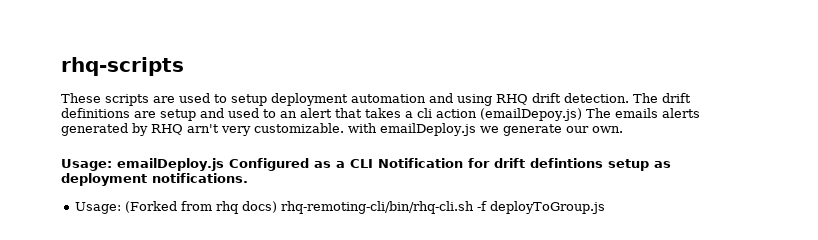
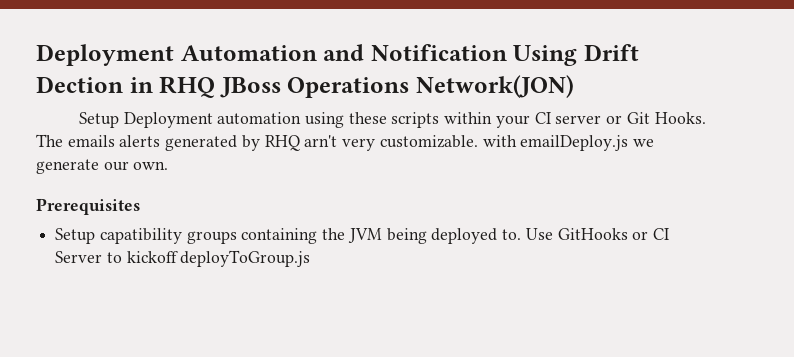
[61,57,184,76] [61,93,691,106] [61,108,582,121] rhq-scripts // These scripts are used to setup deployment automation and using RHQ drift detection. The drift definitions are setup and used to an alert that takes a cli action (emailDepoy.js) -> [36,44,640,66] [36,75,575,98] [78,112,706,128] Deployment Automation and Notification Using Drift Dection in RHQ JBoss Operations Network(JON) // Setup Deployment automation using these scripts within your CI server or Git Hooks.
[61,158,671,171] [61,173,248,186] [74,201,487,214] Usage: emailDeploy.js Configured as a CLI Notification for drift defintions setup as deployment notifications. // Usage: (Forked from rhq docs) rhq-remoting-cli/bin/rhq-cli.sh -f -> [36,198,140,215] [55,228,669,244] [55,251,178,263] Prerequisites // Setup capatibility groups containing the JVM being deployed to. Use GitHooks or CI Server to kickoff

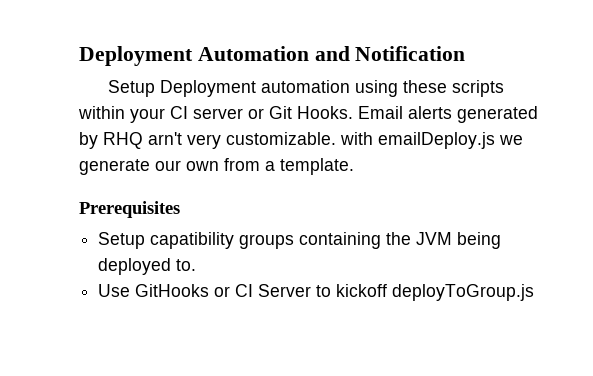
[513,44,640,66] [36,75,575,98] Using Drift Dection in RHQ JBoss Operations Network(JON) -> (466, 53) none
[36,134,115,147] The emails -> [358,106,403,119] Email
[133,161,169,170] own. -> [186,158,354,175] own from a template.
(522, 234) none -> (197, 265) //

